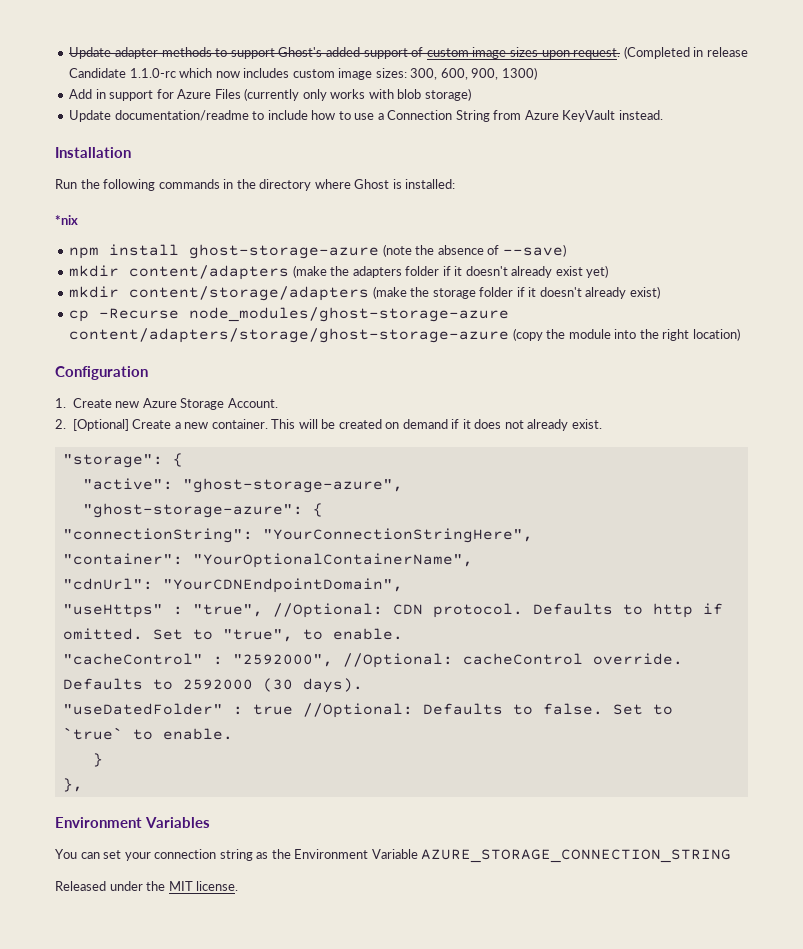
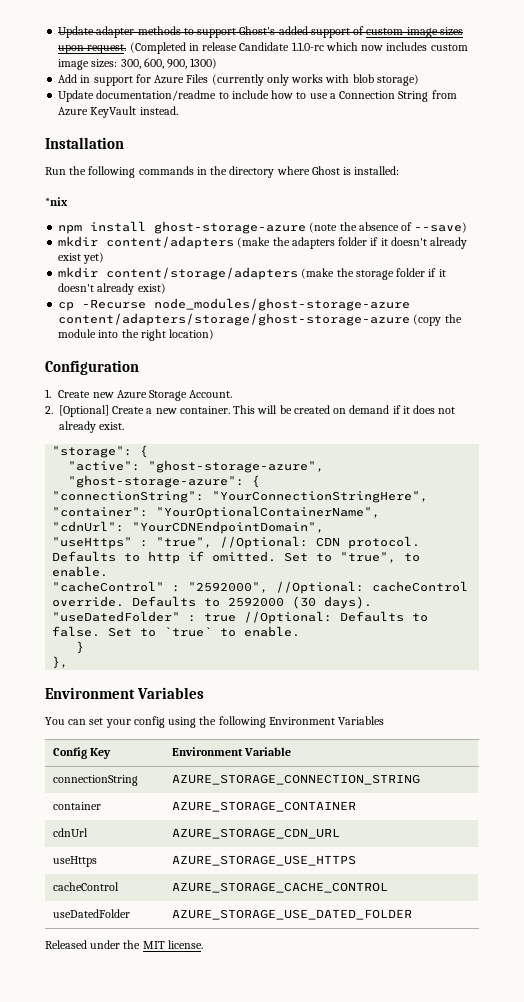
[154,849,291,861] connection string as the -> [133,716,385,728] [52,747,111,759] config using the following Environment Variables // Config Key |
(418, 854) none -> [52,775,138,786] // connectionString |
(732, 856) none -> [52,802,101,810] [171,801,356,812] [52,828,88,837] [171,828,340,839] [52,856,97,867] [171,855,356,866] [52,882,119,891] [171,882,388,893] [52,909,130,918] [171,909,412,920] // container | AZURE_STORAGE_CONTAINER // cdnUrl | AZURE_STORAGE_CDN_URL // useHttps | AZURE_STORAGE_USE_HTTPS // cacheControl | AZURE_STORAGE_CACHE_CONTROL // useDatedFolder | AZURE_STORAGE_USE_DATED_FOLDER

